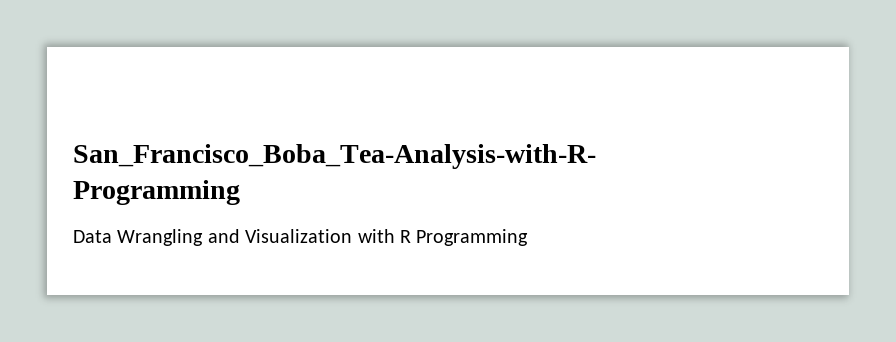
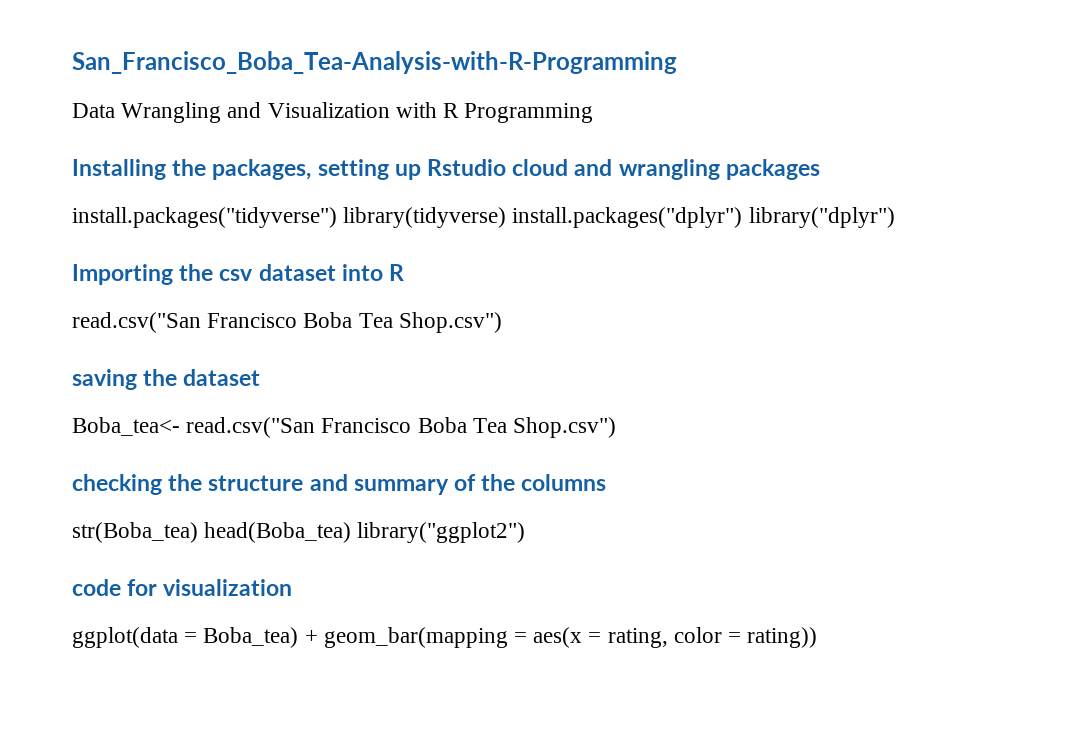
(529, 237) none -> [72,159,820,180] [72,207,895,228] [72,264,405,285] [72,312,502,333] [72,369,261,390] [72,417,617,438] [72,474,607,495] [72,522,526,543] [72,579,293,596] [72,627,818,648] // Installing the packages, setting up Rstudio cloud and wrangling packages // install.packages("tidyverse") library(tidyverse) install.packages("dplyr") library("dplyr") // Importing the csv dataset into R // read.csv("San Francisco Boba Tea Shop.csv") // saving the dataset // Boba_tea<- read.csv("San Francisco Boba Tea Shop.csv") // checking the structure and summary of the columns // str(Boba_tea) head(Boba_tea) library("ggplot2") // code for visualization // ggplot(data = Boba_tea) + geom_bar(mapping = aes(x = rating, color = rating))

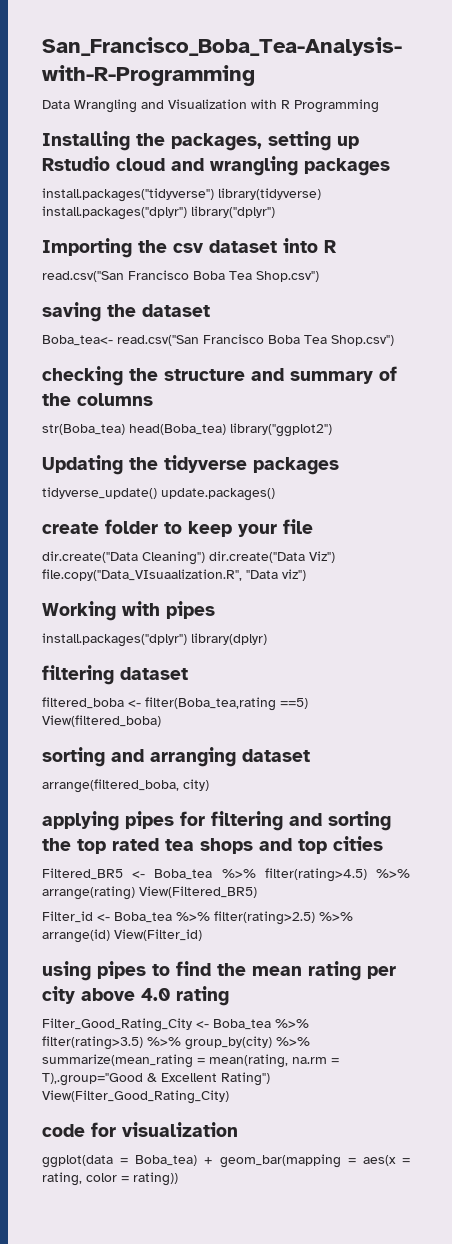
(526, 532) none -> [42,455,339,475] [42,487,275,501] [42,519,313,537] [42,551,335,565] [42,569,306,581] [42,601,215,621] [42,633,267,647] [42,665,188,685] [42,697,308,711] [42,715,161,727] [42,747,310,767] [42,779,209,793] [42,811,391,831] [42,836,383,854] [42,868,410,882] [42,886,257,900] [42,911,353,925] [42,929,202,943] [42,961,396,981] [42,986,229,1006] [42,1018,309,1032] [42,1036,310,1050] [42,1054,339,1068] [42,1072,270,1086] [42,1090,229,1104] // Updating the tidyverse packages // tidyverse_update() update.packages() // create folder to keep your file // dir.create("Data Cleaning") dir.create("Data Viz") file.copy("Data_VIsuaalization.R", "Data viz") // Working with pipes // install.packages("dplyr") library(dplyr) // filtering dataset // filtered_boba <- filter(Boba_tea,rating ==5) View(filtered_boba) // sorting and arranging dataset // arrange(filtered_boba, city) // applying pipes for filtering and sorting the top rated tea shops and top cities // Filtered_BR5 <- Boba_tea %>% filter(rating>4.5) %>% arrange(rating) View(Filtered_BR5) // Filter_id <- Boba_tea %>% filter(rating>2.5) %>% arrange(id) View(Filter_id) // using pipes to find the mean rating per city above 4.0 rating // Filter_Good_Rating_City <- Boba_tea %>% filter(rating>3.5) %>% group_by(city) %>% summarize(mean_rating = mean(rating, na.rm = T),.group="Good & Excellent Rating") View(Filter_Good_Rating_City)

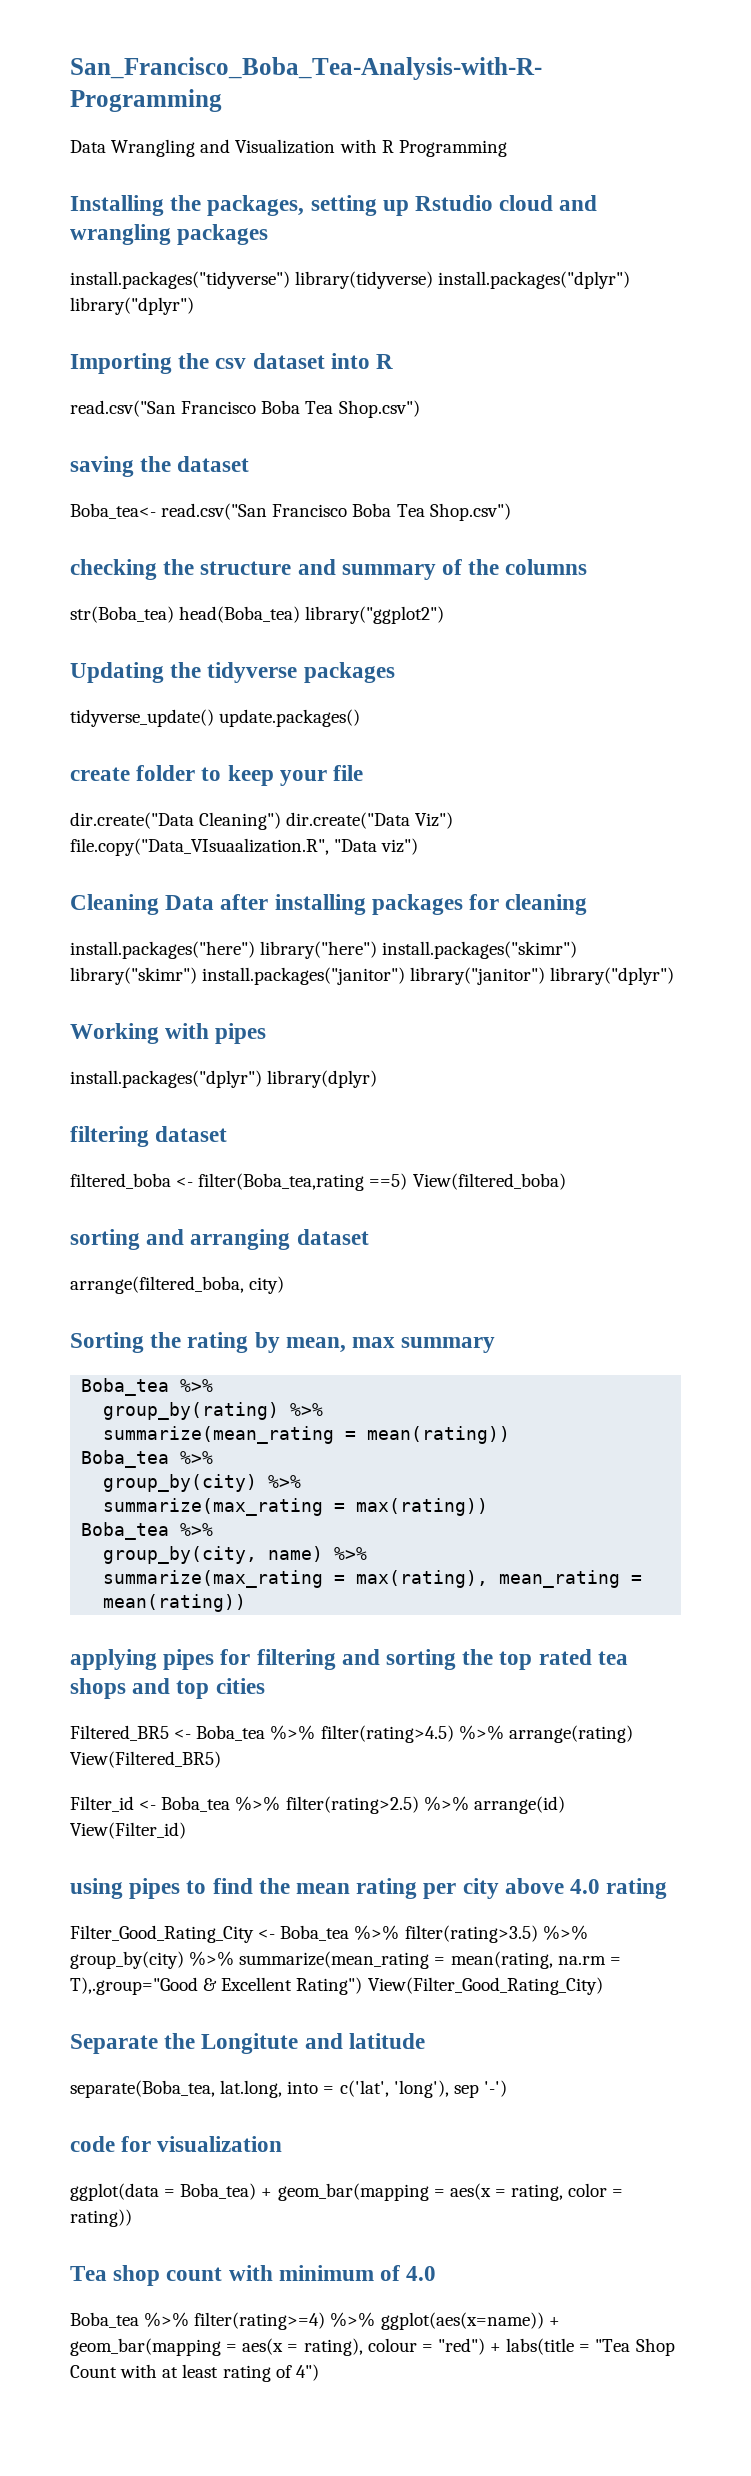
(306, 575) none -> [70,894,588,915] [70,941,578,959] [70,967,675,985] // Cleaning Data after installing packages for cleaning // install.packages("here") library("here") install.packages("skimr") library("skimr") install.packages("janitor") library("janitor") library("dplyr")
(209, 785) none -> [70,1332,496,1353] [81,1378,214,1396] [103,1402,324,1420] [103,1426,511,1444] [81,1450,214,1468] [103,1474,302,1492] [103,1498,489,1516] [81,1522,214,1540] [103,1546,368,1564] [103,1570,643,1588] [103,1594,247,1612] // Sorting the rating by mean, max summary // Boba_tea %>% // group_by(rating) %>% // summarize(mean_rating = mean(rating)) // Boba_tea %>% // group_by(city) %>% // summarize(max_rating = max(rating)) // Boba_tea %>% // group_by(city, name) %>% // summarize(max_rating = max(rating), mean_rating = mean(rating))
(229, 1097) none -> [70,2033,425,2054] [70,2080,507,2098] // Separate the Longitute and latitude // separate(Boba_tea, lat.long, into = c('lat', 'long'), sep '-')
(178, 1179) none -> [70,2265,437,2286] [70,2312,560,2330] [70,2338,675,2356] [70,2364,319,2382] // Tea shop count with minimum of 4.0 // Boba_tea %>% filter(rating>=4) %>% ggplot(aes(x=name)) + geom_bar(mapping = aes(x = rating), colour = "red") + labs(title = "Tea Shop Count with at least rating of 4")

